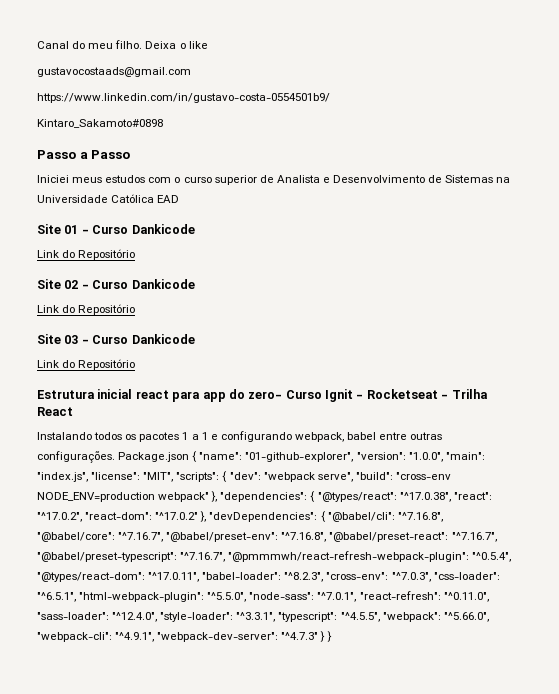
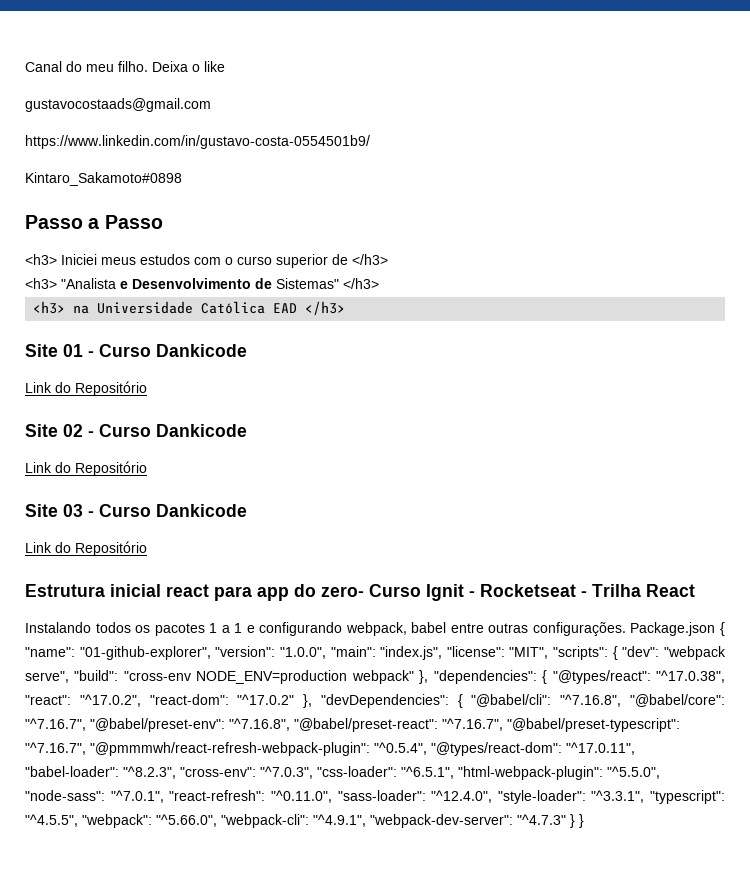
(131, 154) none -> [25,254,57,265] <h3>
[276,175,494,183] Analista e Desenvolvimento de Sistemas -> [352,254,388,265] [25,278,379,289] [33,301,66,314] </h3> // <h3> "Analista e Desenvolvimento de Sistemas" </h3> // <h3>
(180, 199) none -> [305,301,346,315] </h3>

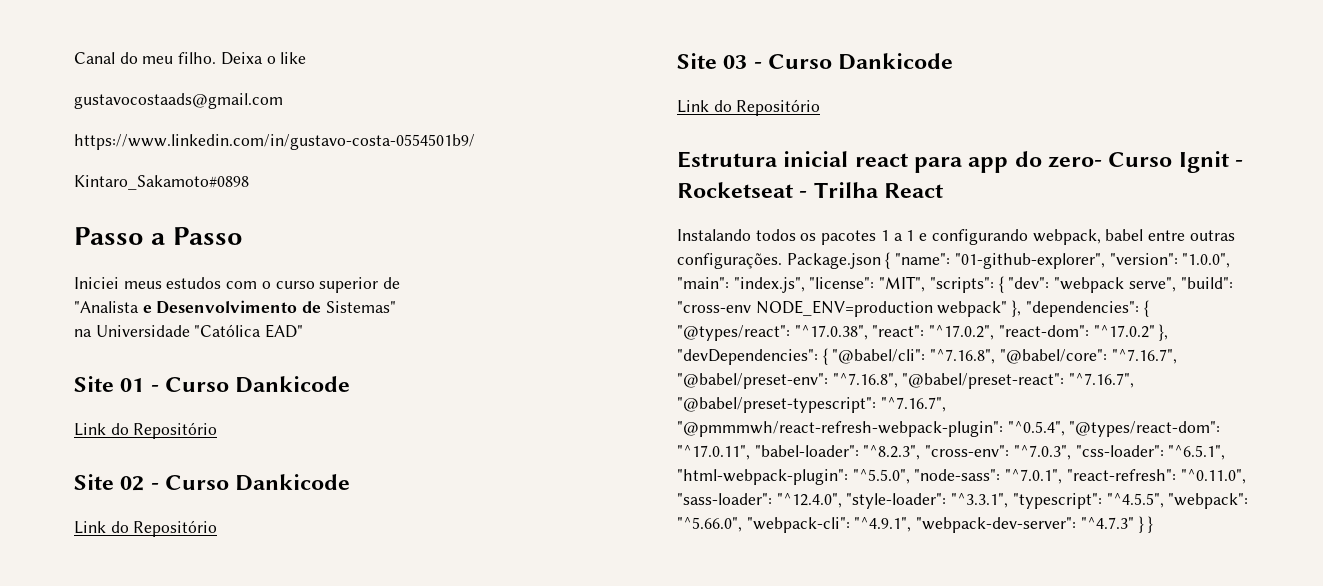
[25,254,57,265] <h3> -> (243, 236) none
[352,254,388,265] [25,278,57,289] </h3> // <h3> -> (401, 283) //
[343,278,379,289] [33,301,346,315] </h3> // <h3> na Universidade Católica EAD </h3> -> [74,324,304,338] // na Universidade "Católica EAD"

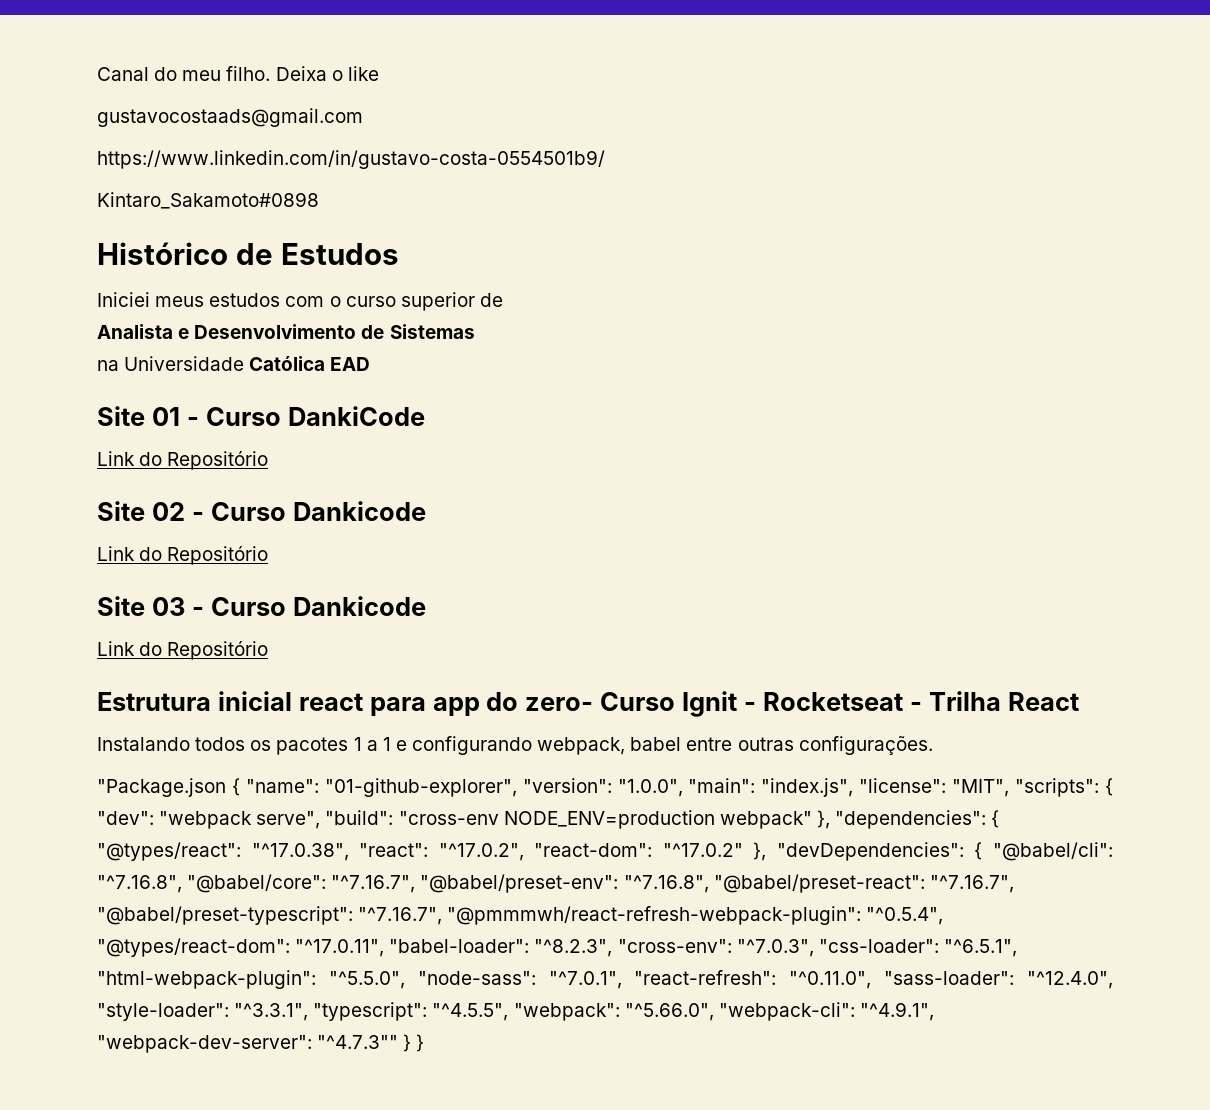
[74,227,243,245] Passo a Passo -> [97,242,399,265] Histórico de Estudos
[74,301,139,313] "Analista -> [97,324,173,339] Analista
[325,301,396,313] Sistemas" -> [389,324,475,339] Sistemas
[194,324,304,338] "Católica EAD" -> [249,356,371,371] Católica EAD
[235,376,351,393] Dankicode -> [287,406,425,426] DankiCode
[786,253,881,269] Package.json -> [97,778,226,797] // "Package.json
[1080,517,1134,529] "^4.7.3" -> [317,1035,399,1049] "^4.7.3""

